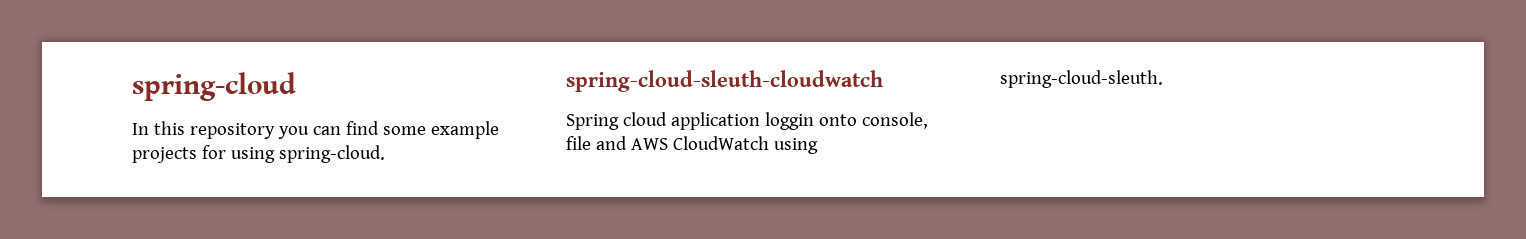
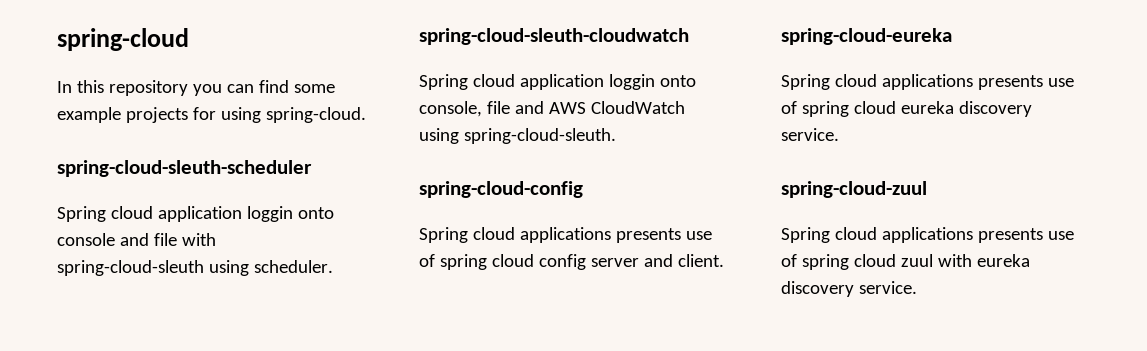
(385, 154) none -> [57,160,312,177] [57,206,334,222] [57,233,216,246] [57,260,333,276] // spring-cloud-sleuth-scheduler // Spring cloud application loggin onto console and file with spring-cloud-sleuth using scheduler.
(1163, 79) none -> [419,181,583,198] [419,227,712,243] [419,254,724,270] [781,28,952,45] [781,74,1074,90] [781,101,1032,117] [781,128,839,141] [781,181,927,198] [781,227,1074,243] [781,254,1030,270] [781,281,917,297] // spring-cloud-config // Spring cloud applications presents use of spring cloud config server and client. // spring-cloud-eureka // Spring cloud applications presents use of spring cloud eureka discovery service. // spring-cloud-zuul // Spring cloud applications presents use of spring cloud zuul with eureka discovery service.

